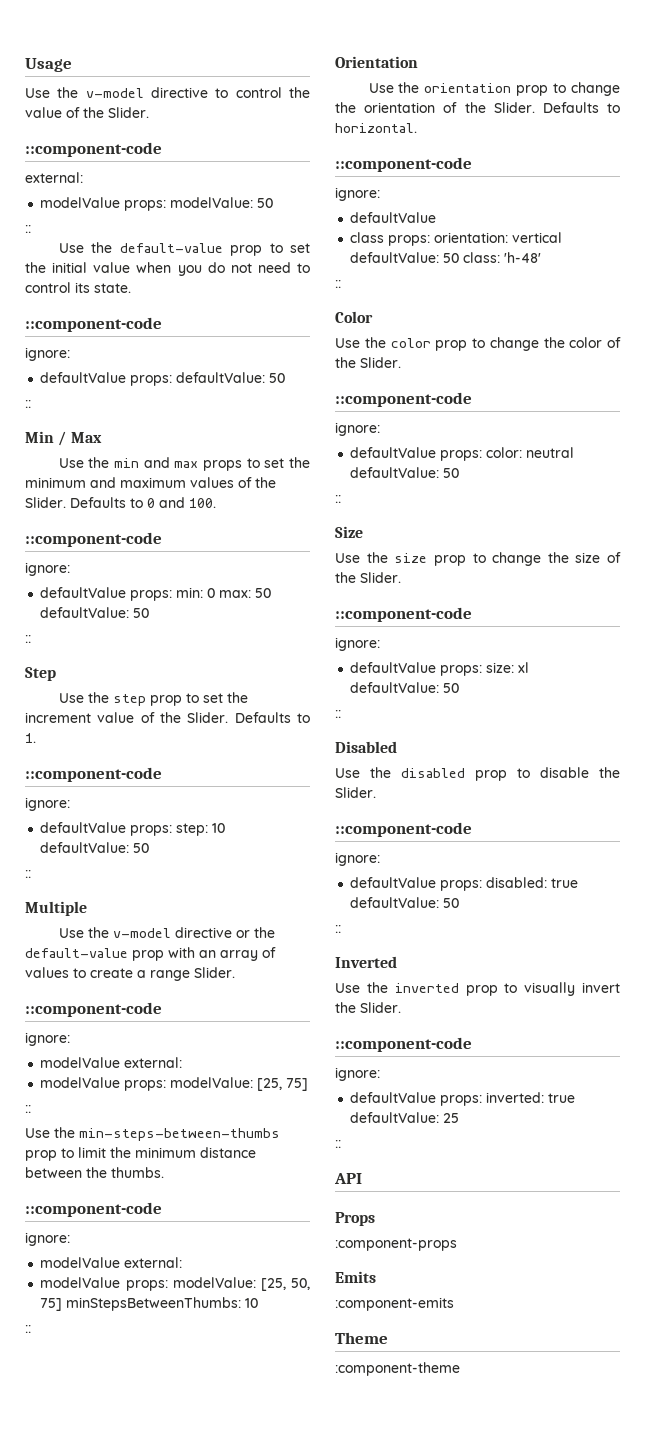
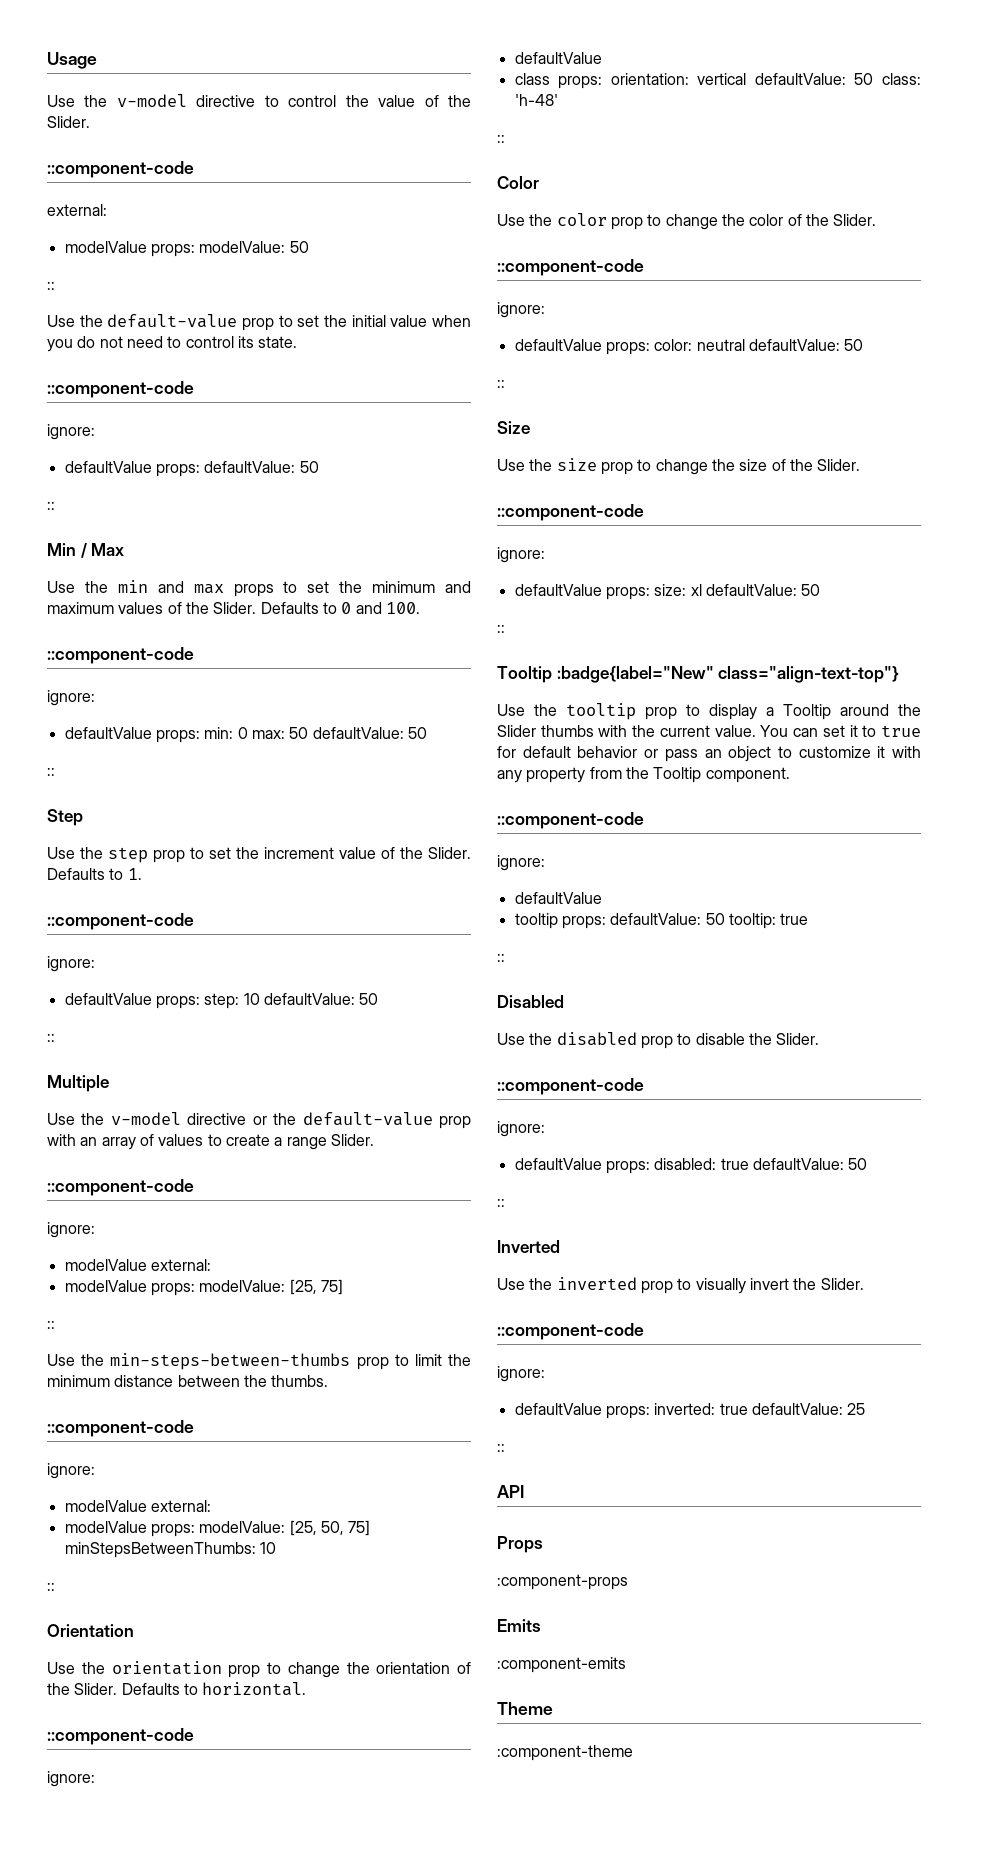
(341, 714) none -> [497,666,900,683] [497,703,921,720] [497,725,922,737] [497,746,921,762] [497,767,790,783] [497,812,644,829] [497,855,545,871] [514,892,602,904] [514,913,809,929] [497,953,505,962] // Tooltip :badge{label="New" class="align-text-top"} // Use the tooltip prop to display a Tooltip around the Slider thumbs with the current value. You can set it to true for default behavior or pass an object to customize it with any property from the Tooltip component. // ::component-code // ignore: // defaultValue // tooltip props: defaultValue: 50 tooltip: true // ::

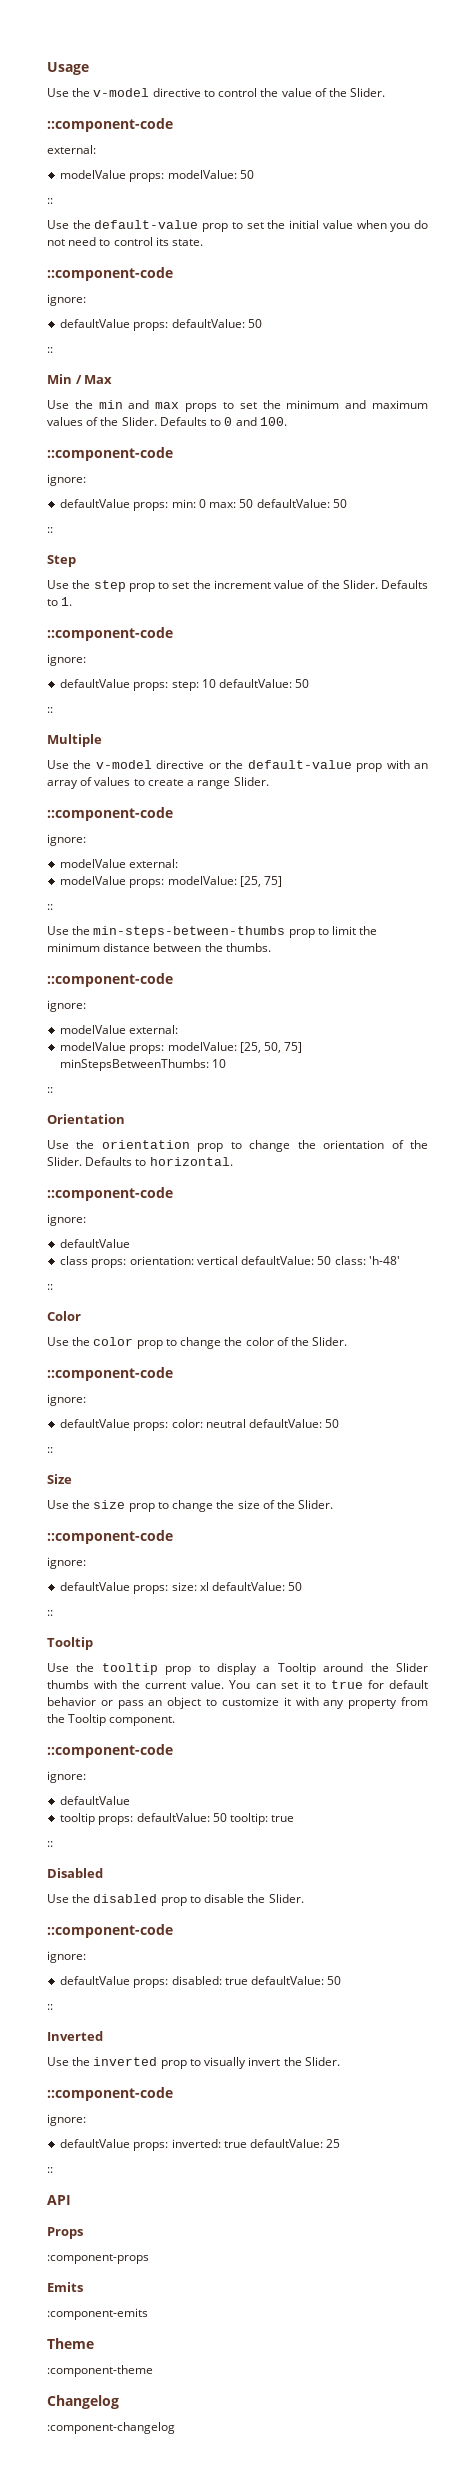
[556,666,900,683] :badge{label="New" class="align-text-top"} -> (93, 1643) none
(633, 1753) none -> [47,2395,119,2409] [47,2422,175,2434] // Changelog // :component-changelog

